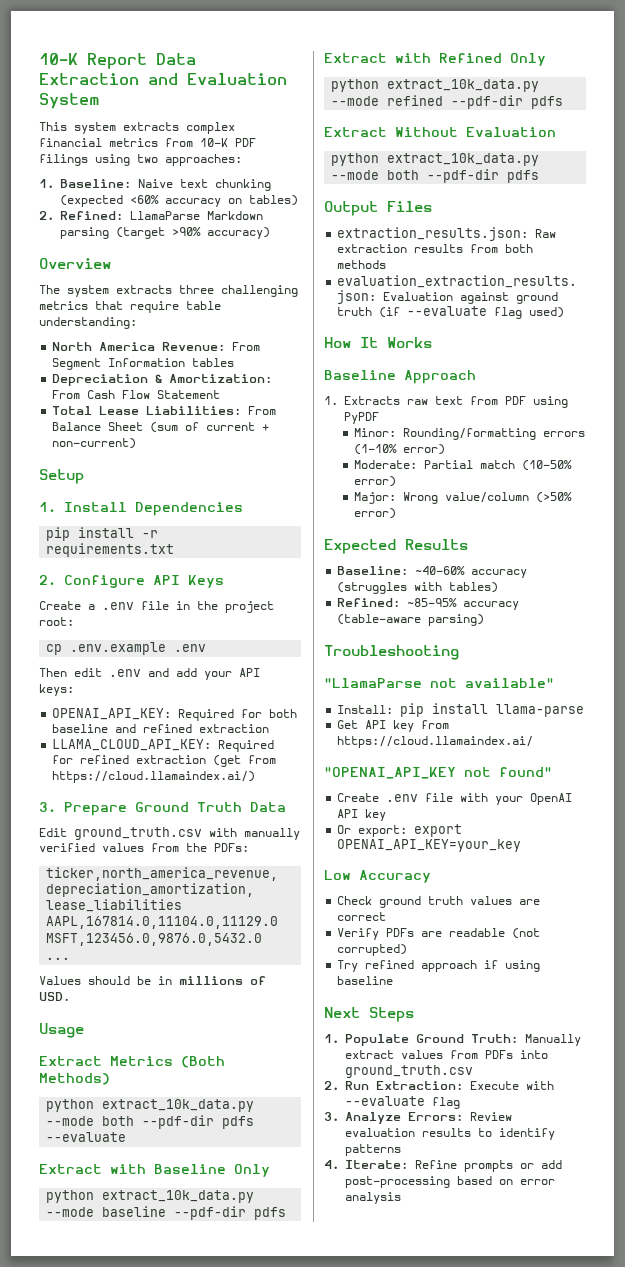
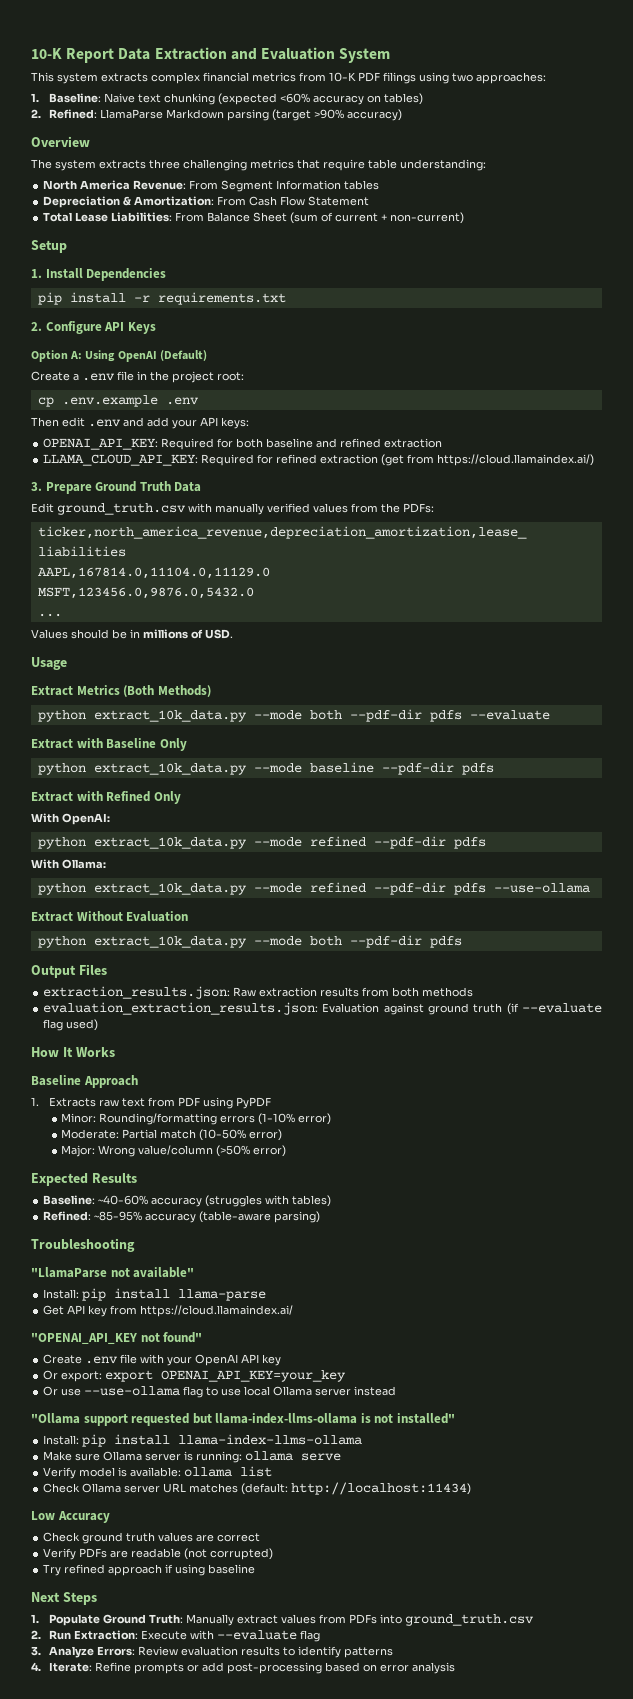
(224, 581) none -> [31,350,207,362] // Option A: Using OpenAI (Default)
[331,79,540,92] [331,95,564,109] // python extract_10k_data.py --mode refined --pdf-dir pdfs -> [31,813,110,825] [37,836,486,849] [31,859,106,869] [37,882,590,895] // With OpenAI: // python extract_10k_data.py --mode refined --pdf-dir pdfs // With Ollama: // python extract_10k_data.py --mode refined --pdf-dir pdfs --use-ollama
(522, 845) none -> [43,1386,397,1398] [31,1413,455,1426] [43,1434,363,1447] [43,1451,342,1463] [43,1466,273,1479] [43,1482,472,1495] // Or use --use-ollama flag to use local Ollama server instead // "Ollama support requested but llama-index-llms-ollama is not installed" // Install: pip install llama-index-llms-ollama // Make sure Ollama server is running: ollama serve // Verify model is available: ollama list // Check Ollama server URL matches (default: http://localhost:11434)

